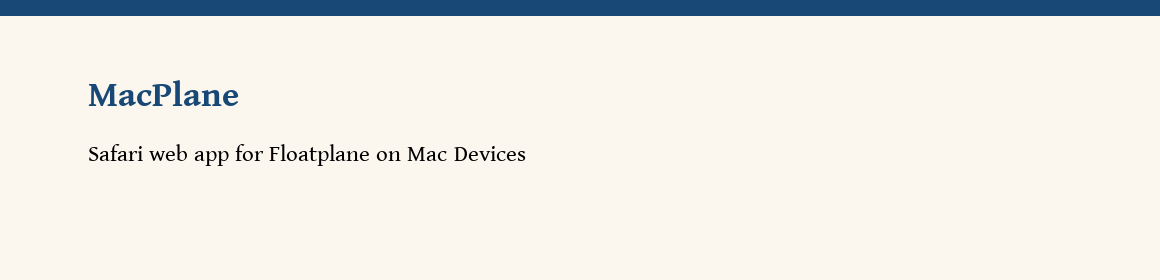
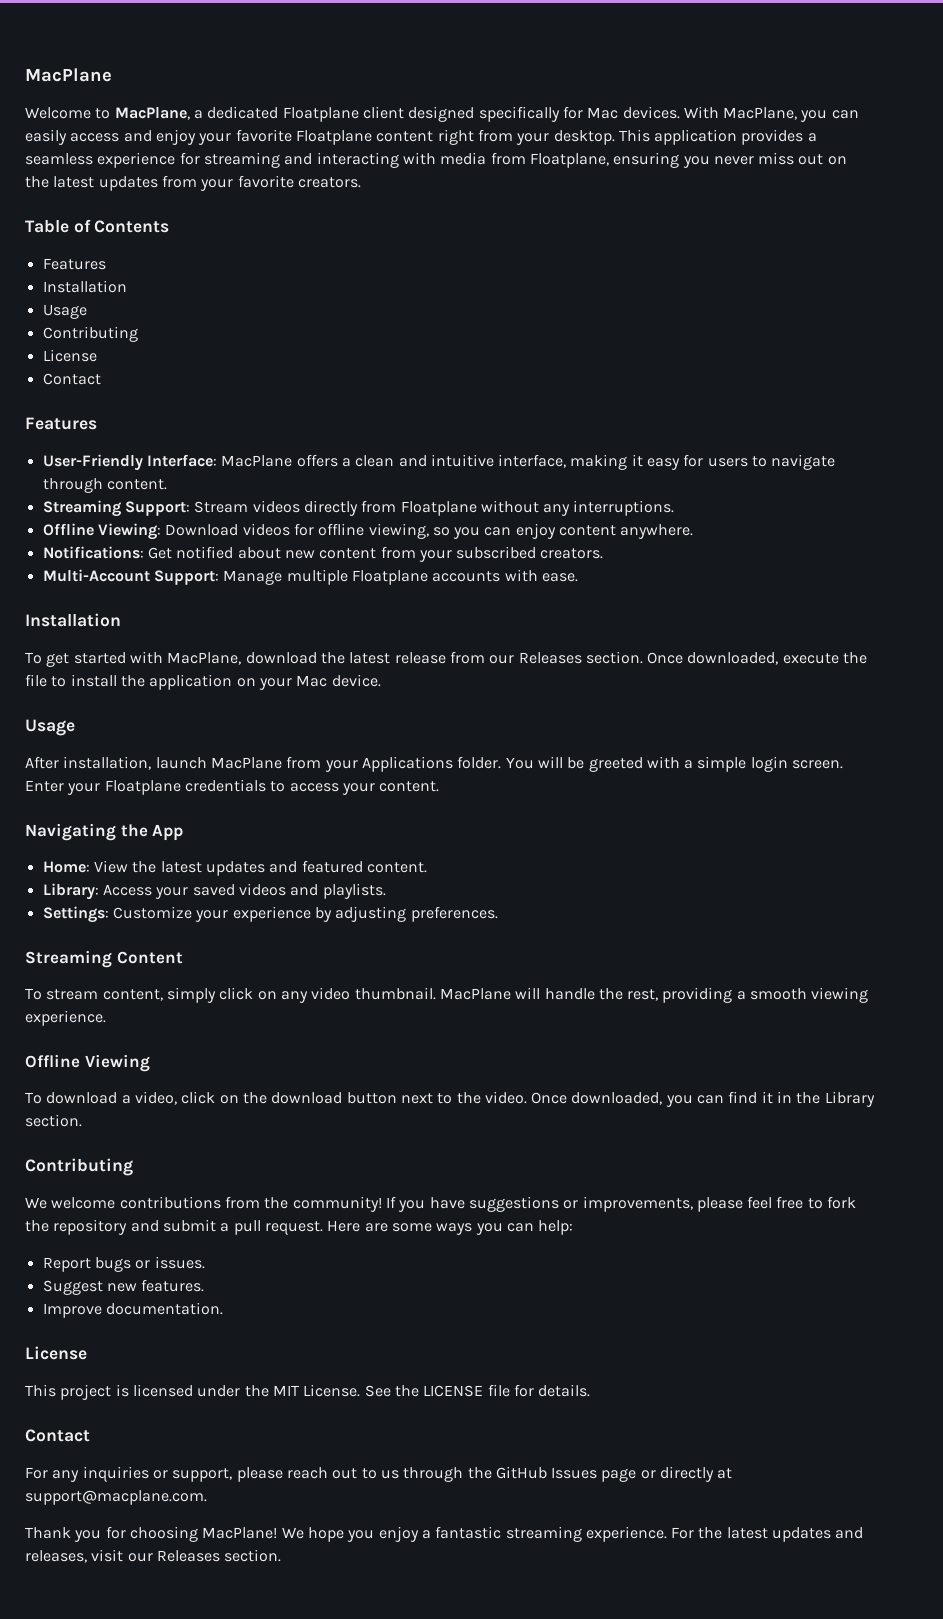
[88,144,526,166] Safari web app for Floatplane on Mac Devices -> [25,106,859,122] [25,129,817,145] [25,152,847,168] [25,175,361,191] [25,219,170,233] [42,258,106,270] [42,280,127,293] [42,304,87,319] [42,326,138,342] [42,349,97,362] [42,373,101,385] [25,417,97,430] [42,454,836,471] [42,478,167,493] [42,500,675,517] [42,523,694,540] [42,546,604,562] [42,569,578,585] [25,613,121,627] [25,651,868,667] [25,674,381,690] [25,719,75,736] [25,756,844,772] [25,779,440,795] [25,823,184,841] [42,860,427,876] [42,883,386,900] [42,906,498,923] [25,950,183,968] [25,987,869,1003] [25,1010,106,1026] [25,1054,150,1072] [25,1091,875,1107] [25,1114,82,1127] [25,1158,133,1176] [25,1196,857,1212] [25,1219,574,1235] [42,1256,205,1272] [42,1279,205,1295] [42,1302,223,1318] [25,1346,87,1360] [25,1384,591,1400] [25,1429,90,1442] [25,1466,733,1482] [25,1490,207,1505] [25,1526,864,1542] [25,1549,282,1563] Welcome to MacPlane, a dedicated Floatplane client designed specifically for Mac devices. With MacPlane, you can easily access and enjoy your favorite Floatplane content right from your desktop. This application provides a seamless experience for streaming and interacting with media from Floatplane, ensuring you never miss out on the latest updates from your favorite creators. // Table of Contents // Features // Installation // Usage // Contributing // License // Contact // Features // User-Friendly Interface: MacPlane offers a clean and intuitive interface, making it easy for users to navigate through content. // Streaming Support: Stream videos directly from Floatplane without any interruptions. // Offline Viewing: Download videos for offline viewing, so you can enjoy content anywhere. // Notifications: Get notified about new content from your subscribed creators. // Multi-Account Support: Manage multiple Floatplane accounts with ease. // Installation // To get started with MacPlane, download the latest release from our Releases section. Once downloaded, execute the file to install the application on your Mac device. // Usage // After installation, launch MacPlane from your Applications folder. You will be greeted with a simple login screen. Enter your Floatplane credentials to access your content. // Navigating the App // Home: View the latest updates and featured content. // Library: Access your saved videos and playlists. // Settings: Customize your experience by adjusting preferences. // Streaming Content // To stream content, simply click on any video thumbnail. MacPlane will handle the rest, providing a smooth viewing experience. // Offline Viewing // To download a video, click on the download button next to the video. Once downloaded, you can find it in the Library section. // Contributing // We welcome contributions from the community! If you have suggestions or improvements, please feel free to fork the repository and submit a pull request. Here are some ways you can help: // Report bugs or issues. // Suggest new features. // Improve documentation. // License // This project is licensed under the MIT License. See the LICENSE file for details. // Contact // For any inquiries or support, please reach out to us through the GitHub Issues page or directly at support@macplane.com. // Thank you for choosing MacPlane! We hope you enjoy a fantastic streaming experience. For the latest updates and releases, visit our Releases section.

